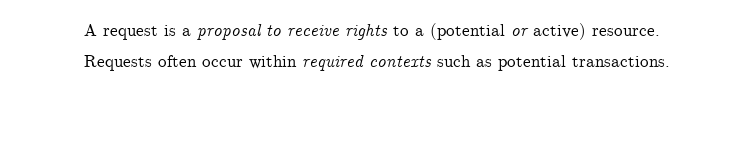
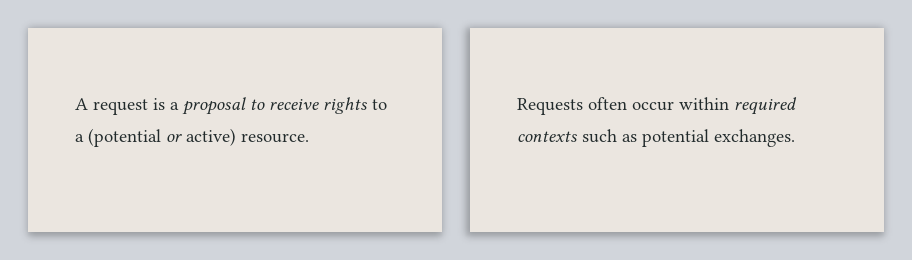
[572,56,670,67] transactions. -> [714,129,795,147] exchanges.

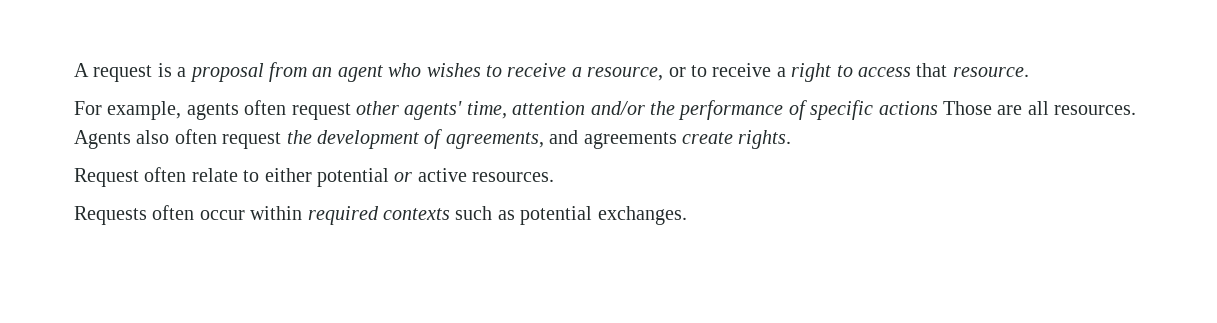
[250,97,387,114] [75,128,309,147] to receive rights to a (potential or active) resource. -> [269,62,1029,82] [74,100,1137,120] [74,129,792,149] [74,167,555,187] from an agent who wishes to receive a resource, or to receive a right to access that resource. // For example, agents often request other agents' time, attention and/or the performance of specific actions Those are all resources. Agents also often request the development of agreements, and agreements create rights. // Request often relate to either potential or active resources.

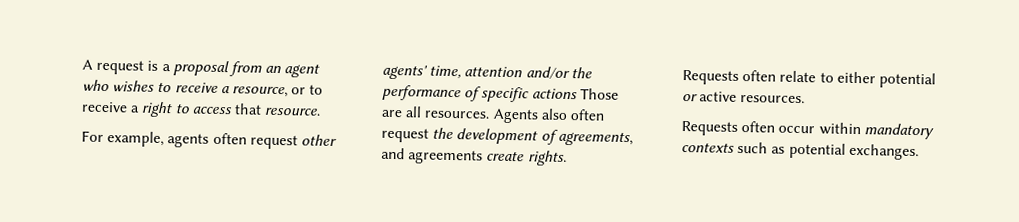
[74,168,139,187] Request -> [682,69,739,85] Requests
[307,206,379,225] required -> [863,123,934,140] mandatory

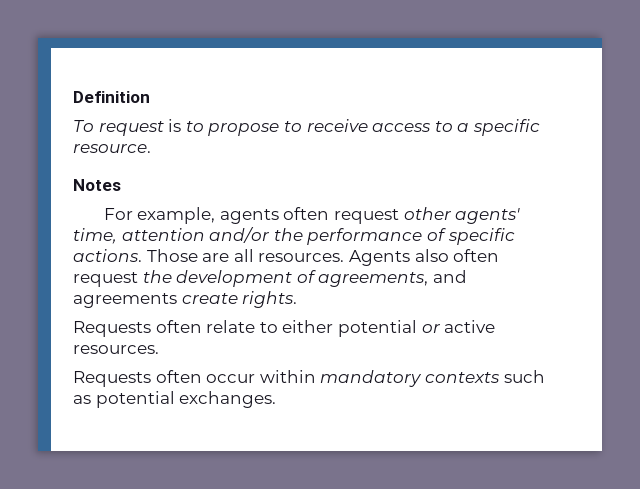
[82,59,321,78] [82,79,324,98] [81,101,262,118] A request is a proposal from an agent who wishes to receive a resource, or to receive a right to access that -> [73,91,150,103] [73,119,540,136] Definition // To request is to propose to receive access to a specific
(322, 111) none -> [73,179,121,191] // Notes
[531,88,578,100] actions -> [73,249,142,262] actions.

